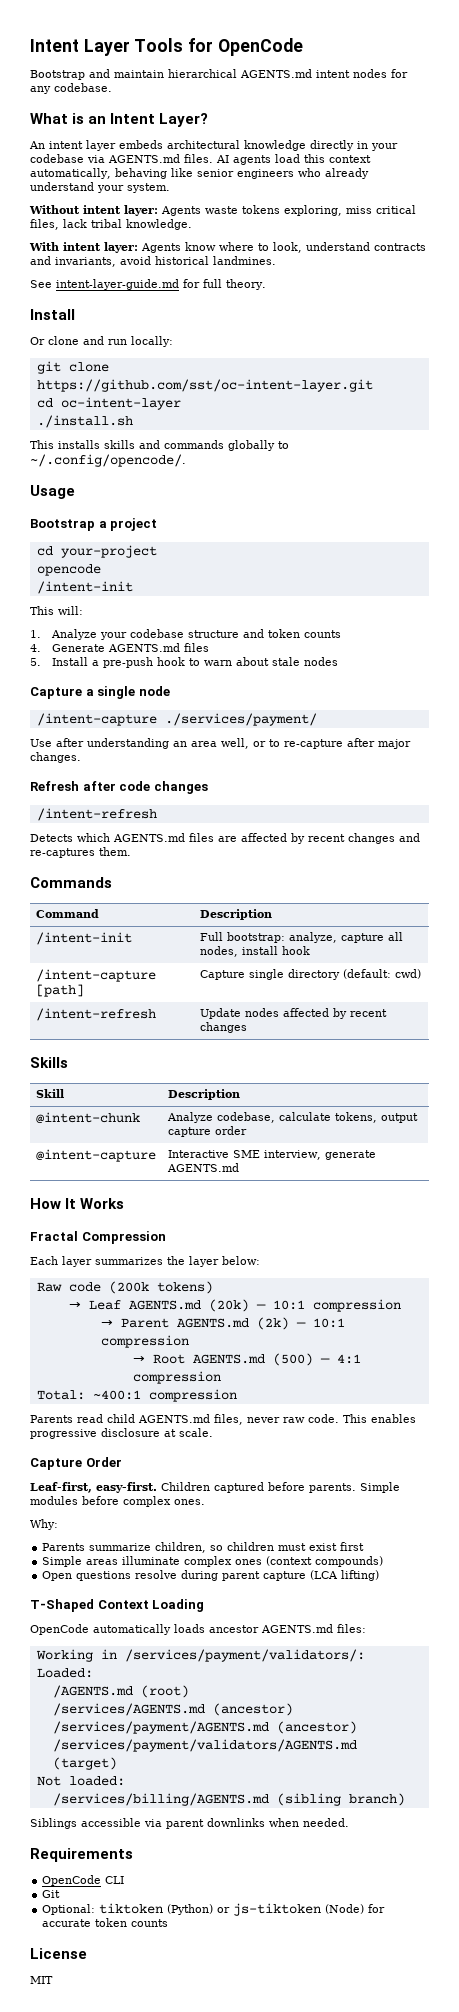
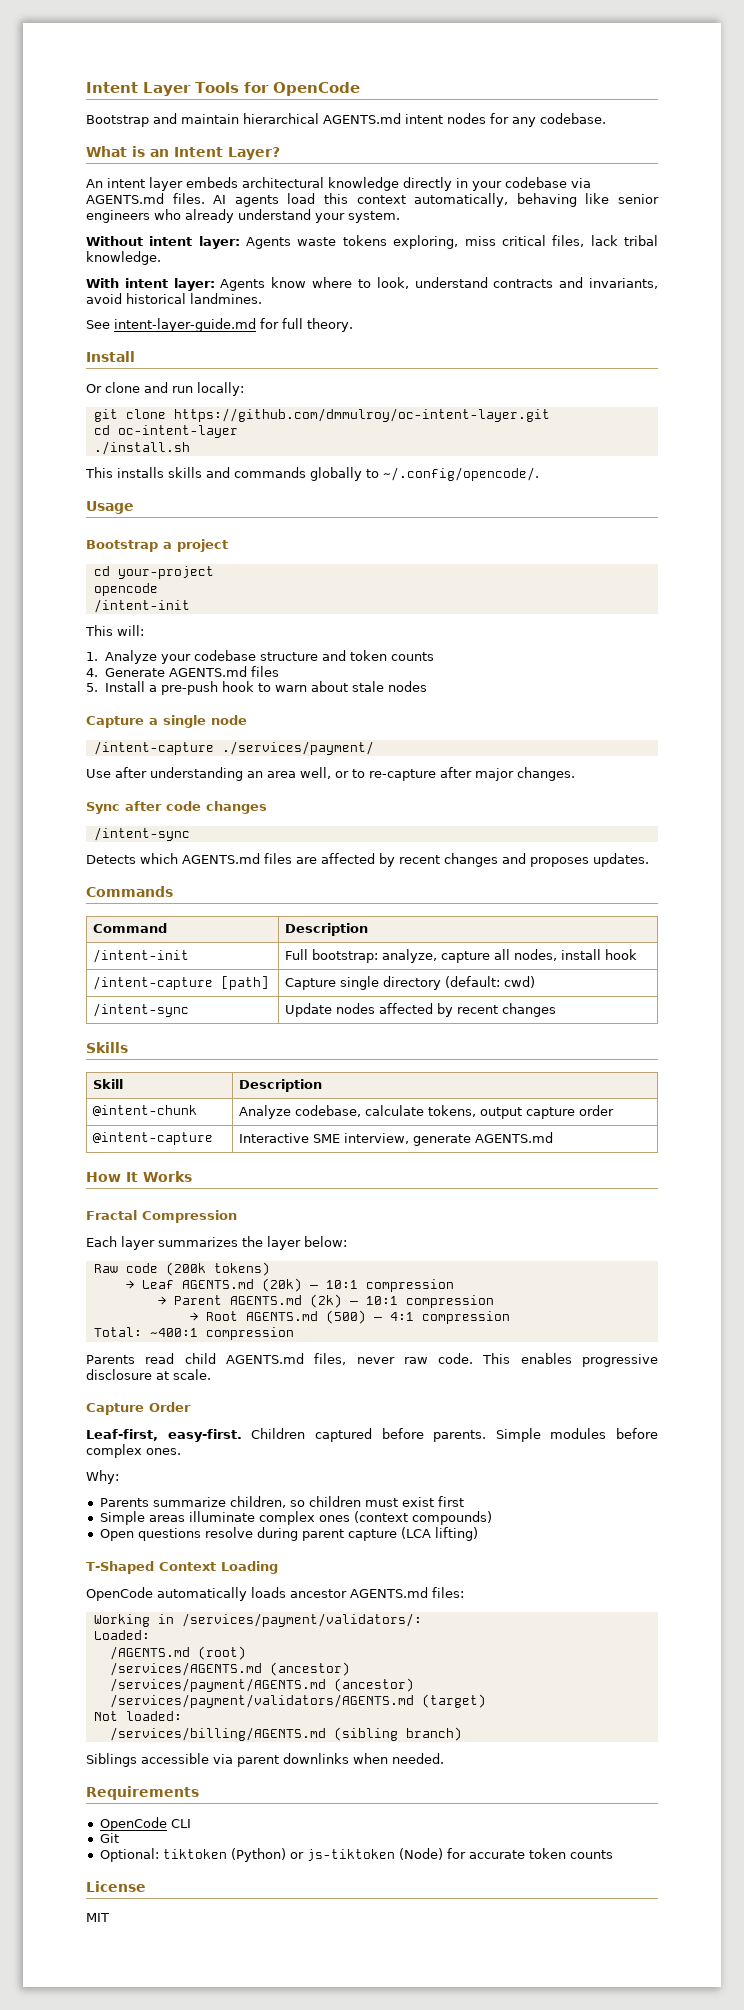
[36,379,373,392] https://github.com/sst/oc-intent-layer.git -> [173,408,550,422] https://github.com/dmmulroy/oc-intent-layer.git
[30,781,79,791] Refresh -> [86,802,120,814] Sync
[36,808,157,821] /intent-refresh -> [93,827,190,841] /intent-sync
[30,847,131,858] re-captures them. -> [530,853,649,867] proposes updates.
[35,1008,156,1021] /intent-refresh -> [93,1003,190,1017] /intent-sync

